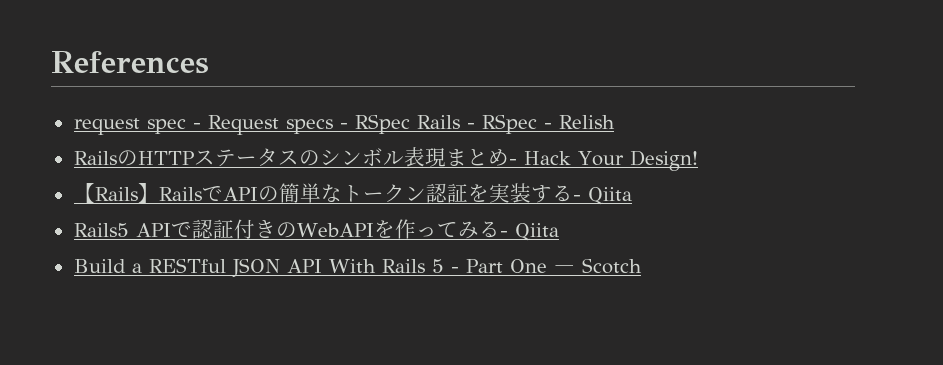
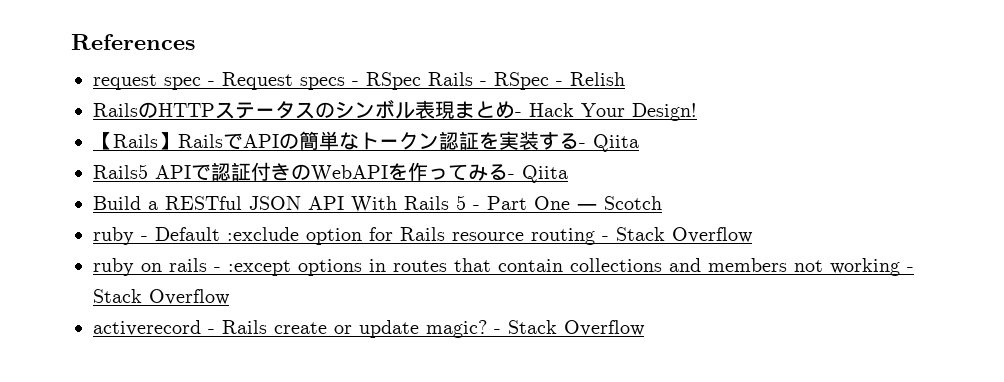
(642, 266) none -> [93,227,753,245] [93,258,914,276] [93,289,230,305] [93,320,645,338] // ruby - Default :exclude option for Rails resource routing - Stack Overflow // ruby on rails - :except options in routes that contain collections and members not working - Stack Overflow // activerecord - Rails create or update magic? - Stack Overflow

